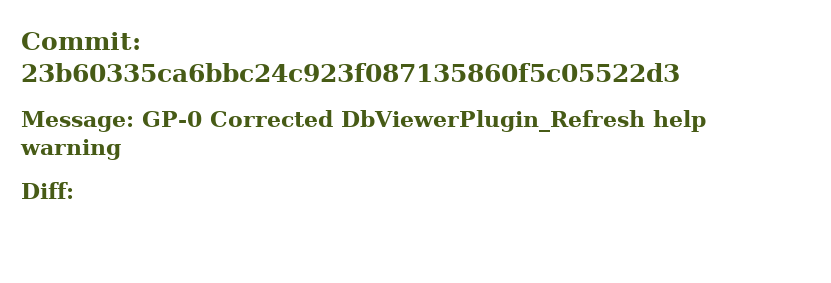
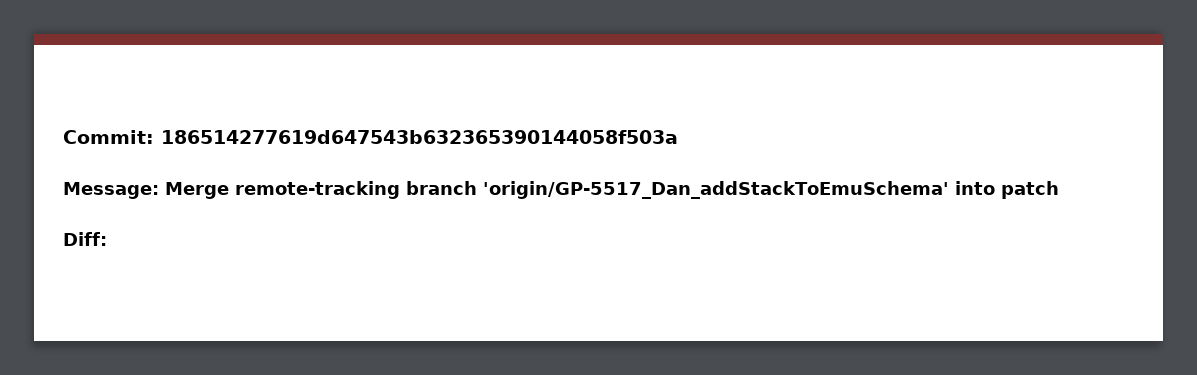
[21,63,680,82] 23b60335ca6bbc24c923f087135860f5c05522d3 -> [161,130,678,144] 186514277619d647543b632365390144058f503a
[142,110,706,132] [20,139,121,160] GP-0 Corrected DbViewerPlugin_Refresh help warning -> [165,181,1059,199] Merge remote-tracking branch 'origin/GP-5517_Dan_addStackToEmuSchema' into patch

